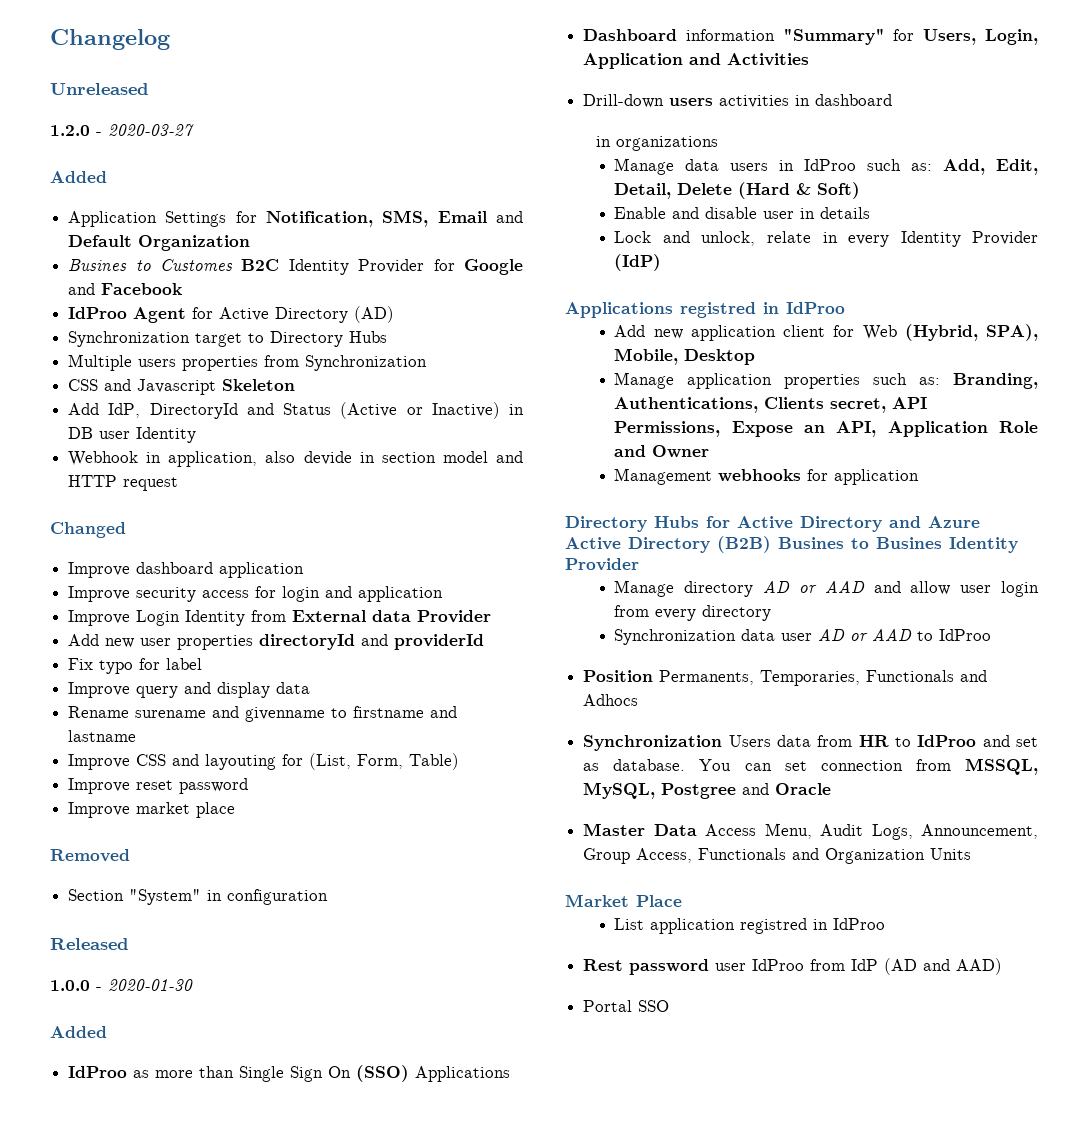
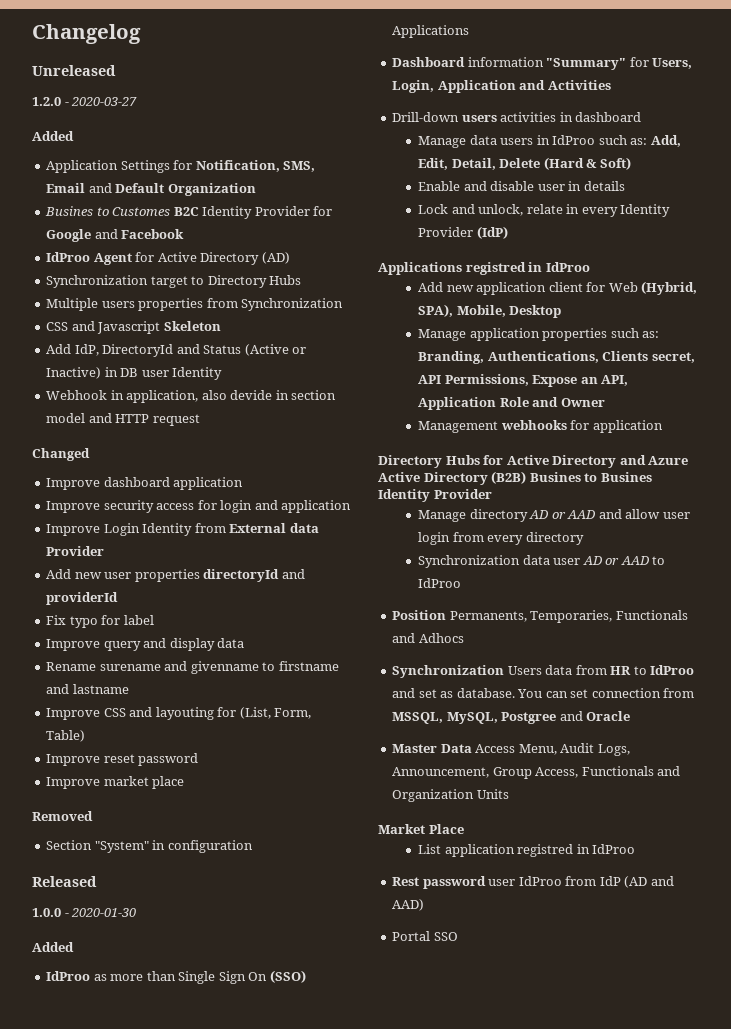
[596,136,719,151] // in organizations -> (642, 117) none

